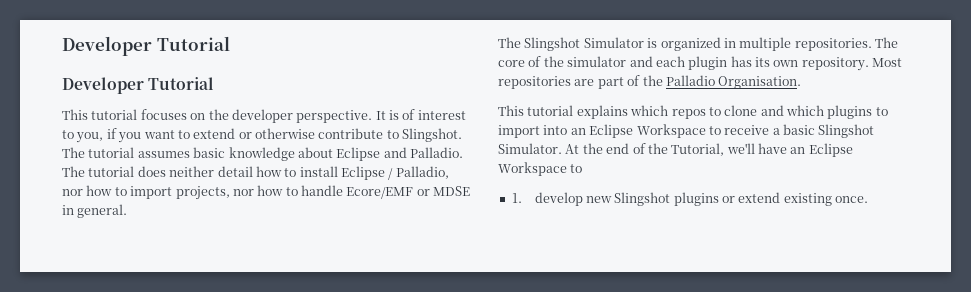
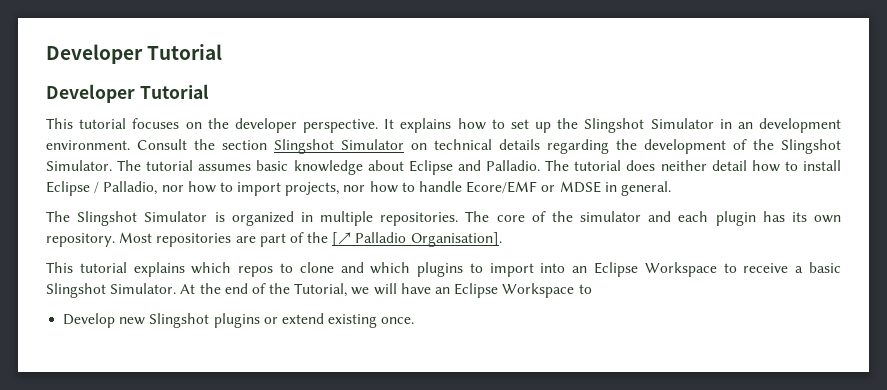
[389,109,466,120] [62,128,463,143] is of interest to you, if you want to extend or otherwise contribute to Slingshot. -> [400,118,841,133] [46,139,841,154] [46,160,112,171] explains how to set up the Slingshot Simulator in an development environment. Consult the section Slingshot Simulator on technical details regarding the development of the Slingshot Simulator.
[665,75,802,89] Palladio Organisation. -> [332,232,502,247] [↗ Palladio Organisation].
[726,143,755,154] we'll -> [351,283,397,295] we will
[511,192,583,206] 1. develop -> [63,313,116,328] Develop

